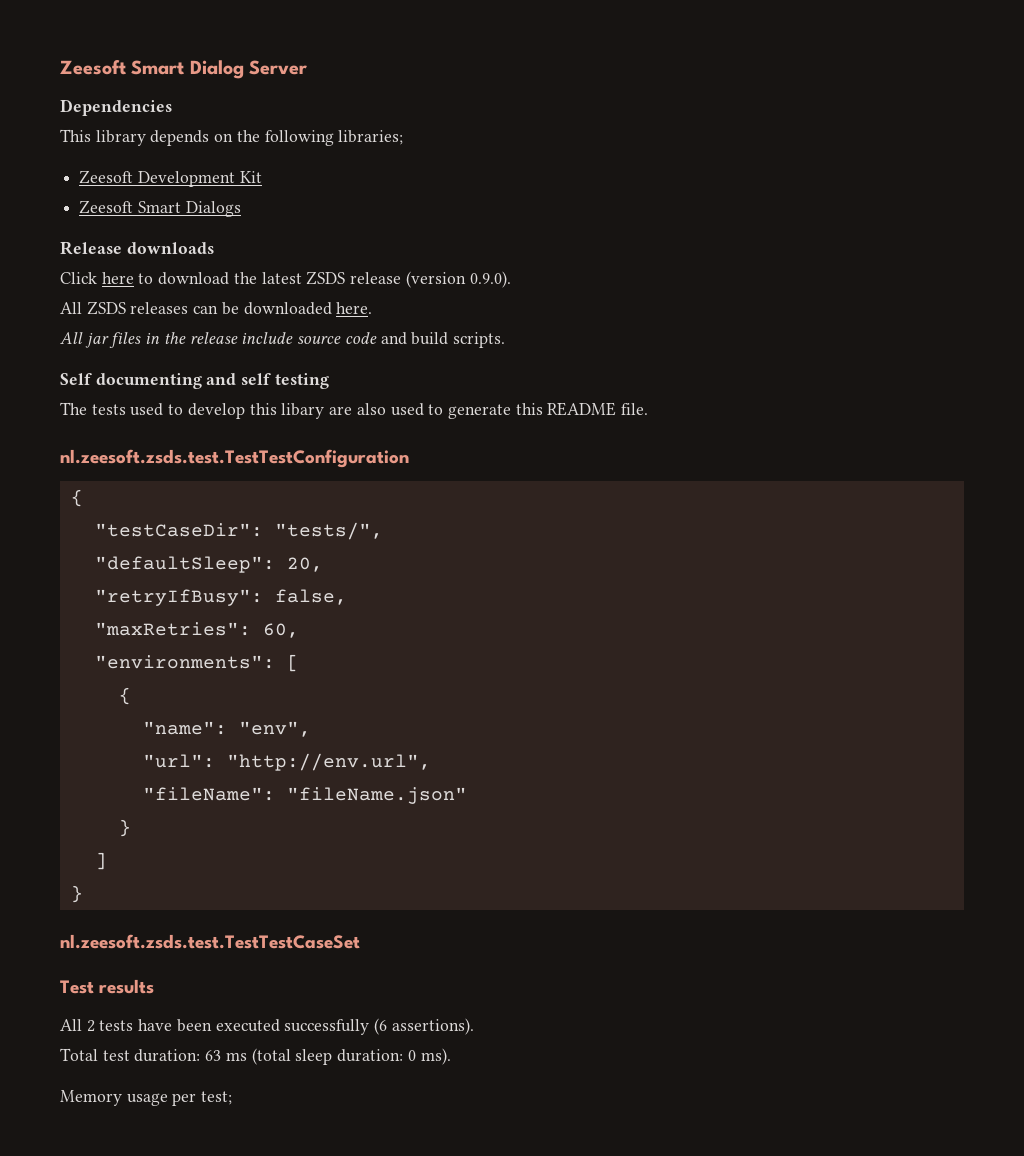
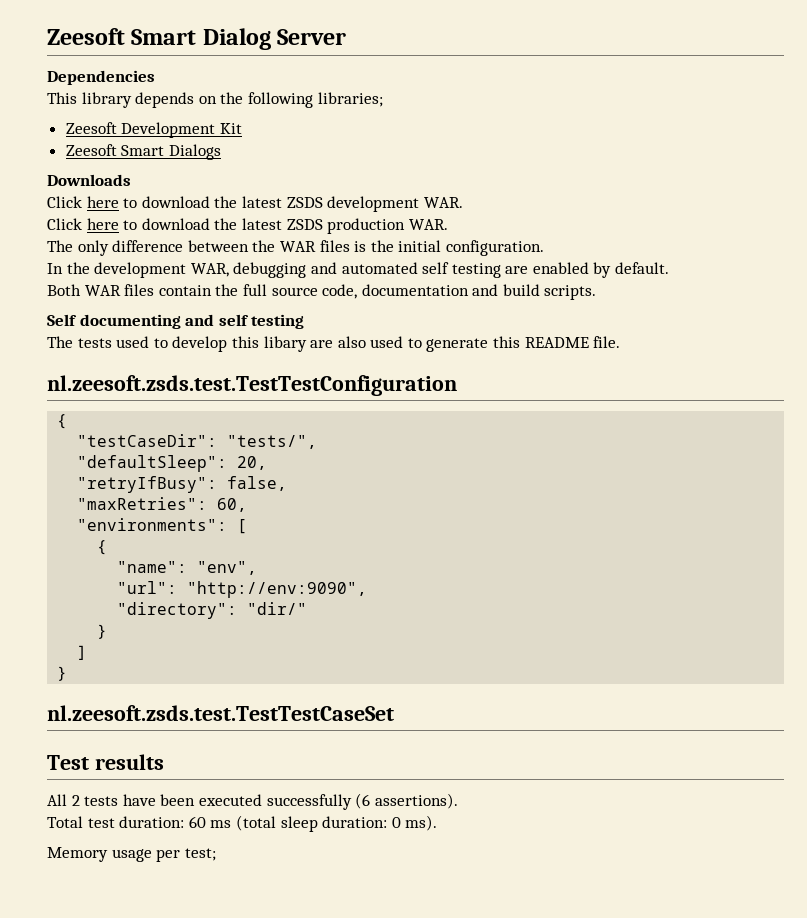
[60,241,214,255] [60,271,511,288] [60,301,373,315] [60,332,377,348] Release downloads // Click here to download the latest ZSDS release (version 0.9.0). // All ZSDS releases can be downloaded here. // All jar files in the release include source code -> [47,174,131,186] [47,196,463,212] [47,218,448,234] [47,240,544,256] [47,262,670,278] [47,284,469,299] Downloads // Click here to download the latest ZSDS development WAR. // Click here to download the latest ZSDS production WAR. // The only difference between the WAR files is the initial configuration. // In the development WAR, debugging and automated self testing are enabled by default. // Both WAR files contain the full source code, documentation
[226,753,431,771] [142,787,467,804] "http://env.url", // "fileName": "fileName.json" -> [187,581,368,598] [117,602,308,619] "http://env:9090", // "directory": "dir/"
[205,1050,222,1061] 63 -> [188,816,206,828] 60

